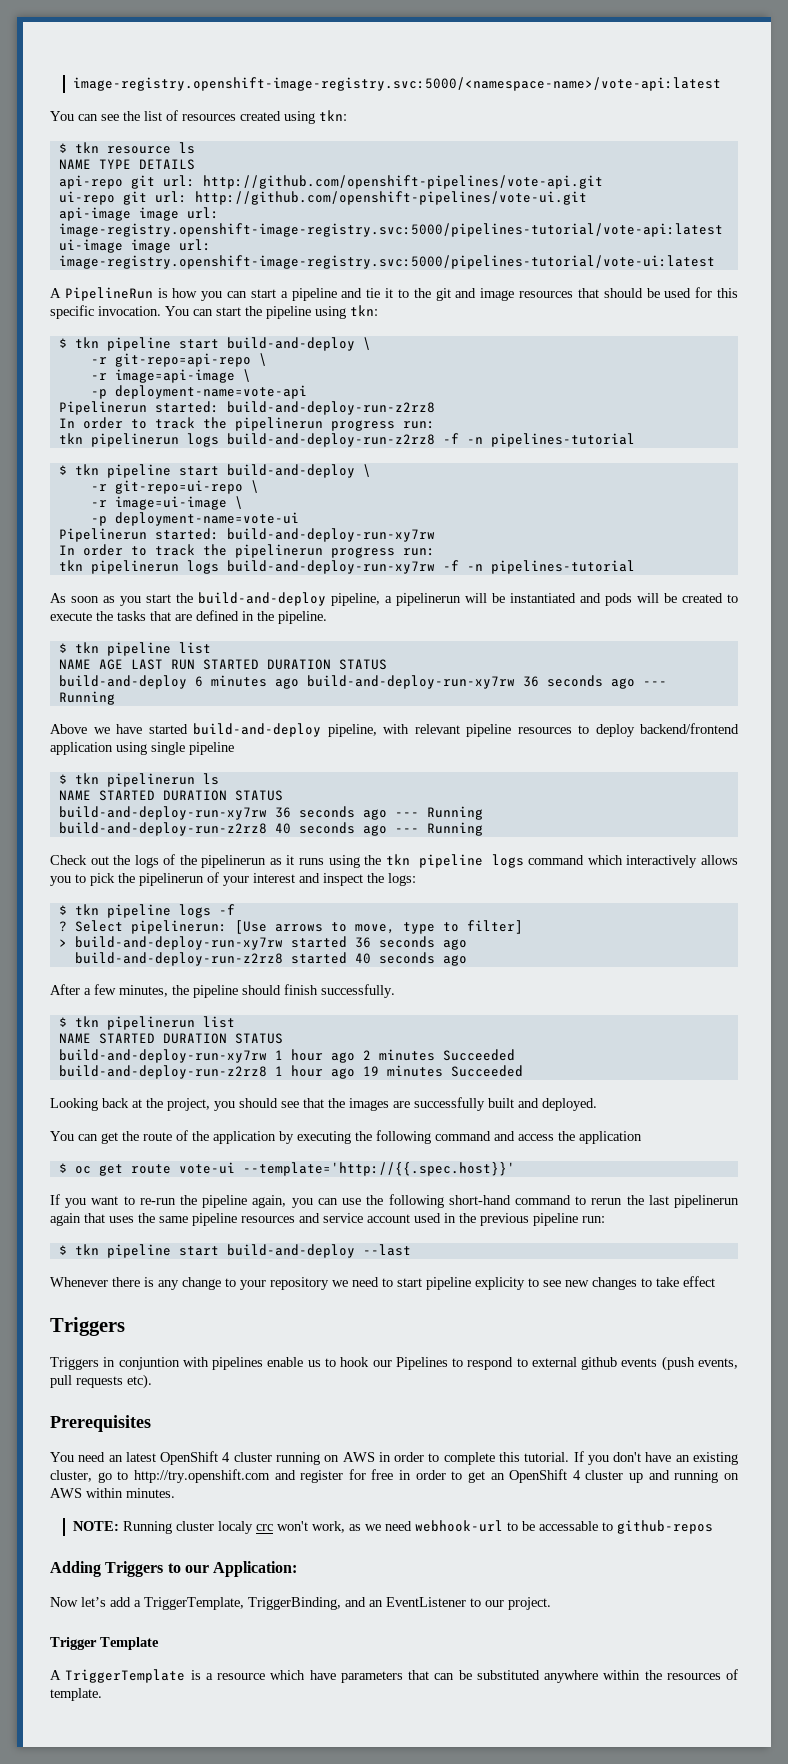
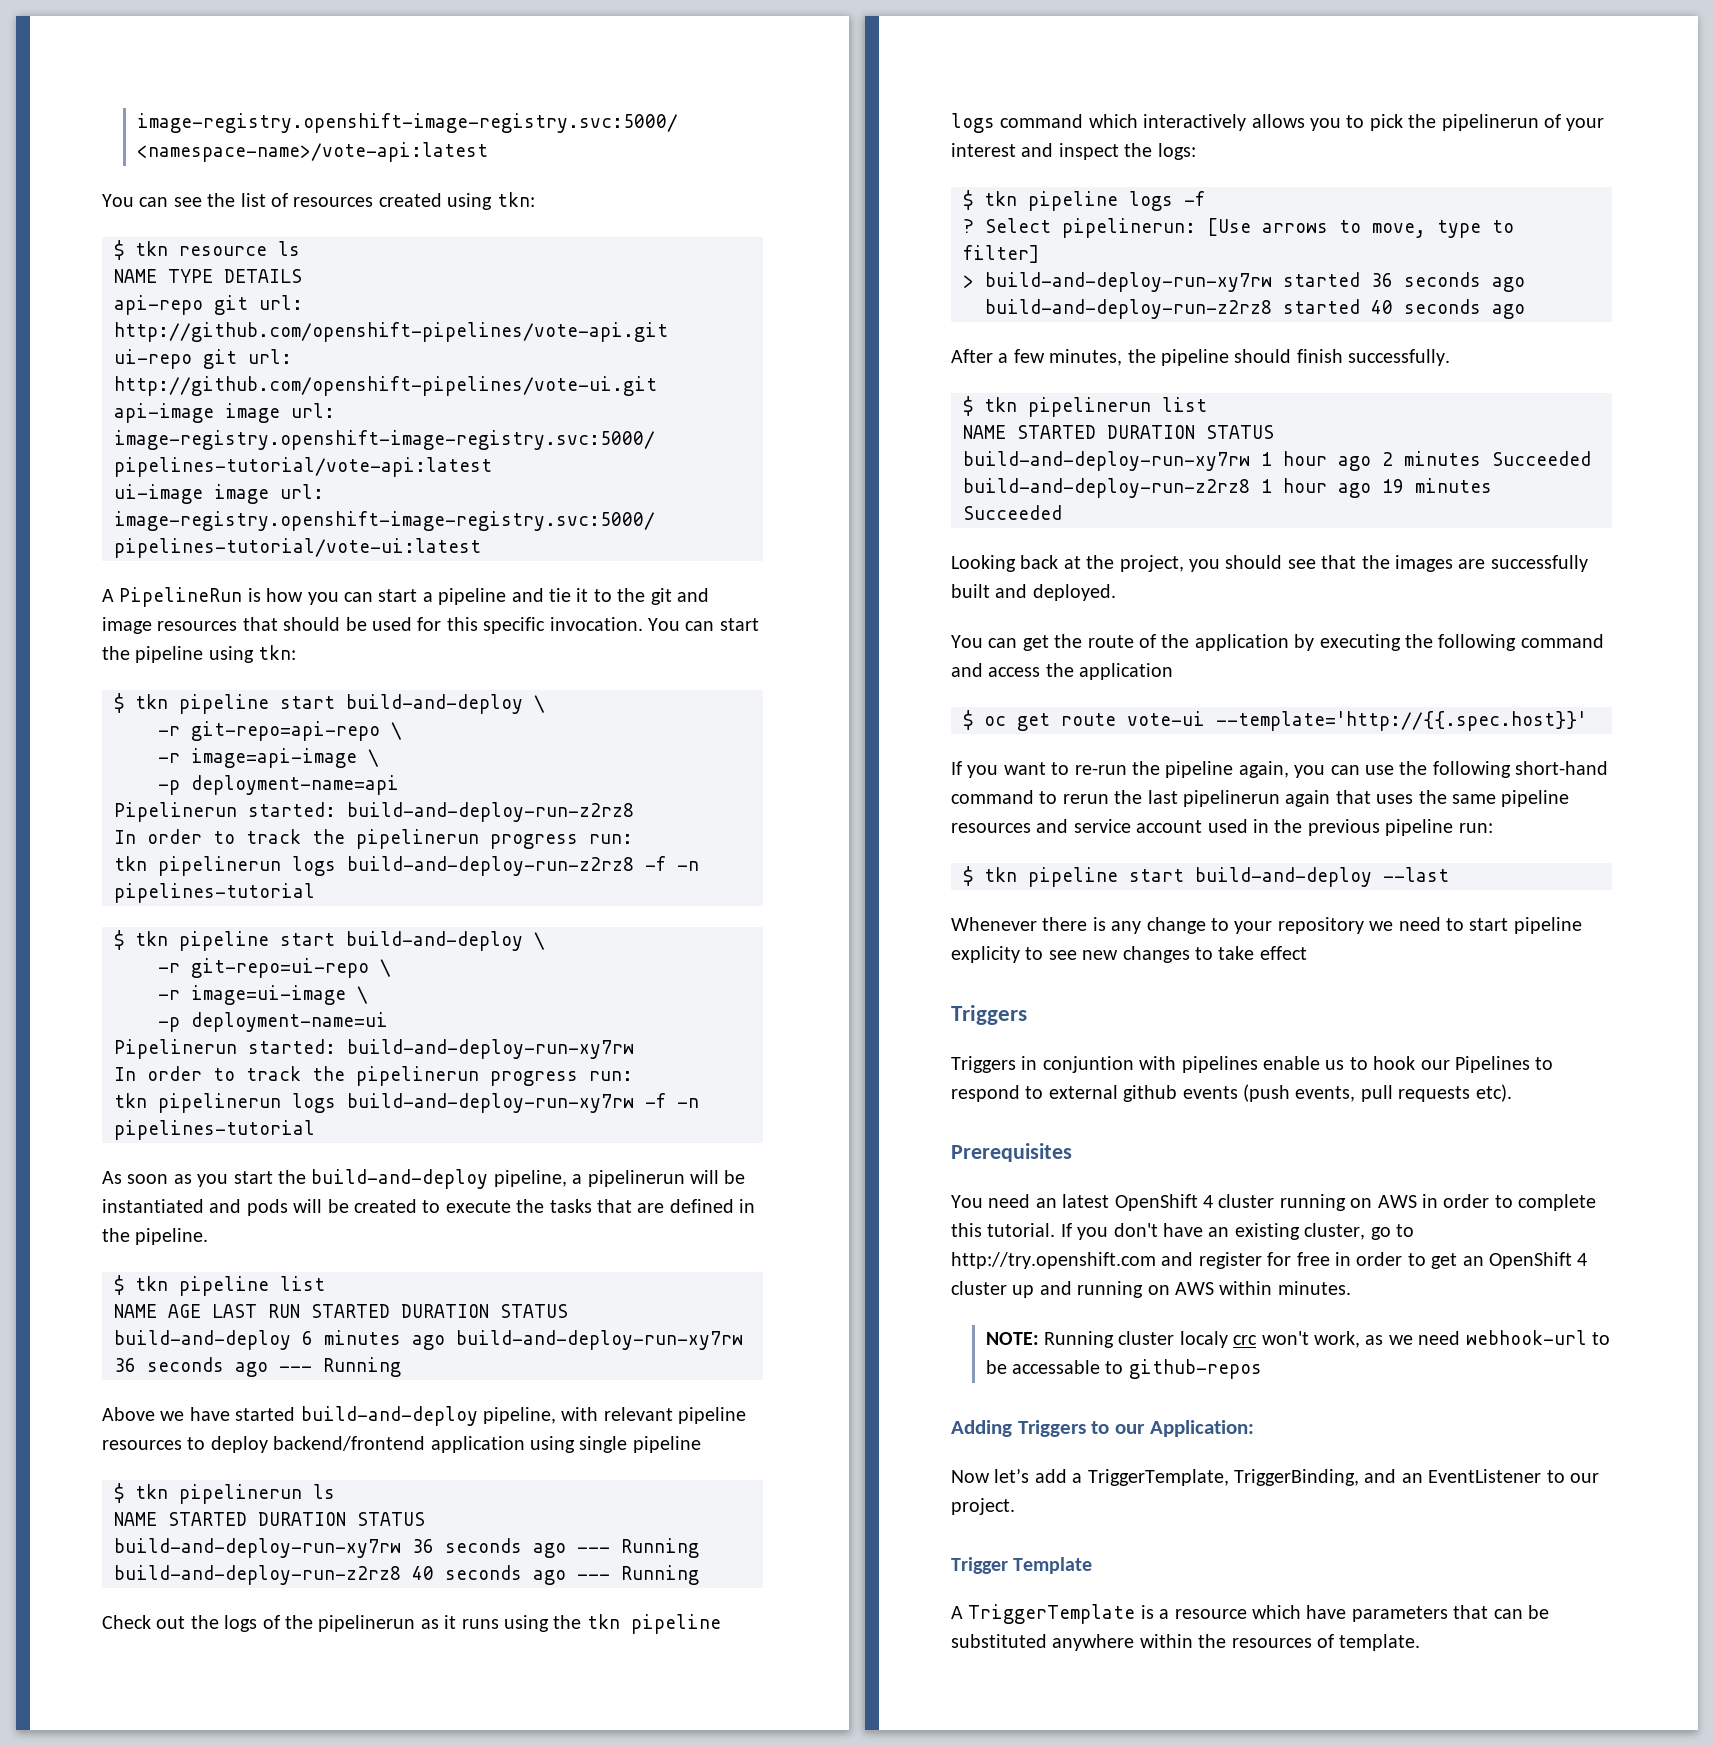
[114,385,307,399] deployment-name=vote-api -> [191,775,399,795] deployment-name=api
[114,512,299,526] deployment-name=vote-ui -> [191,1012,388,1032] deployment-name=ui

